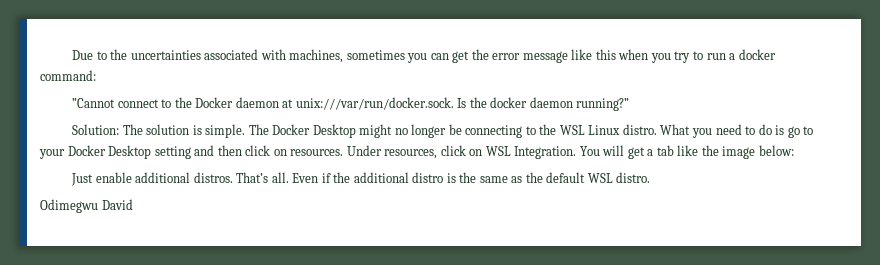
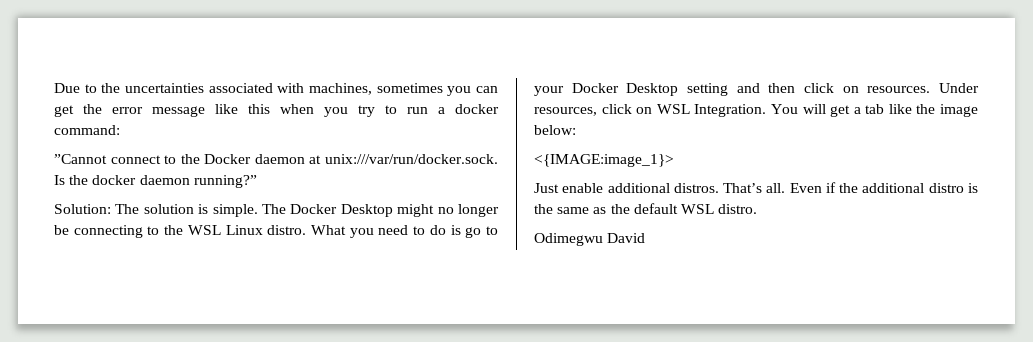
(794, 150) none -> [534,154,674,167] // <{IMAGE:image_1}>

